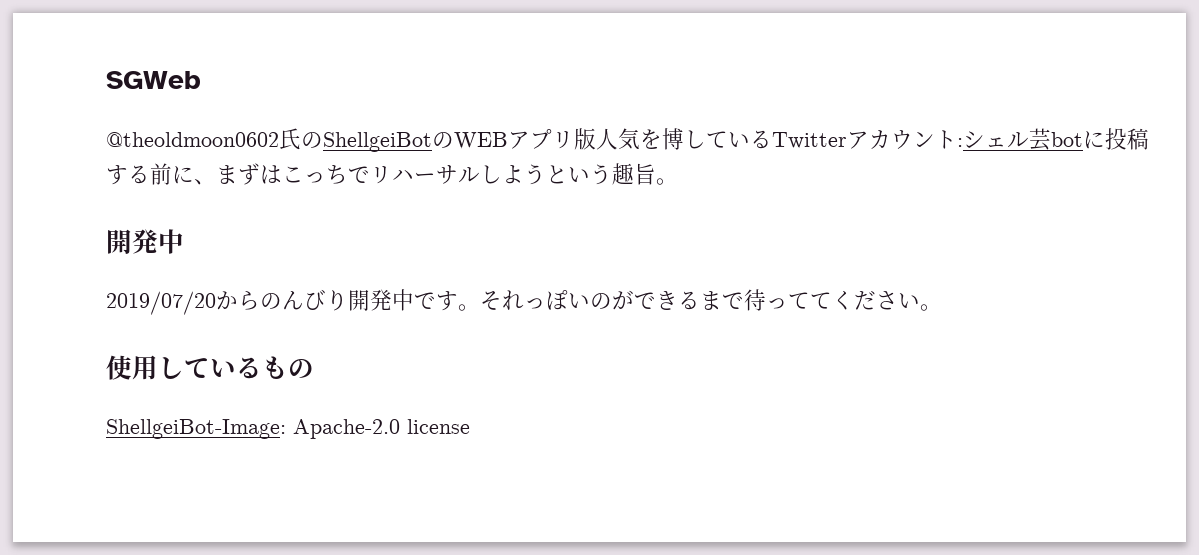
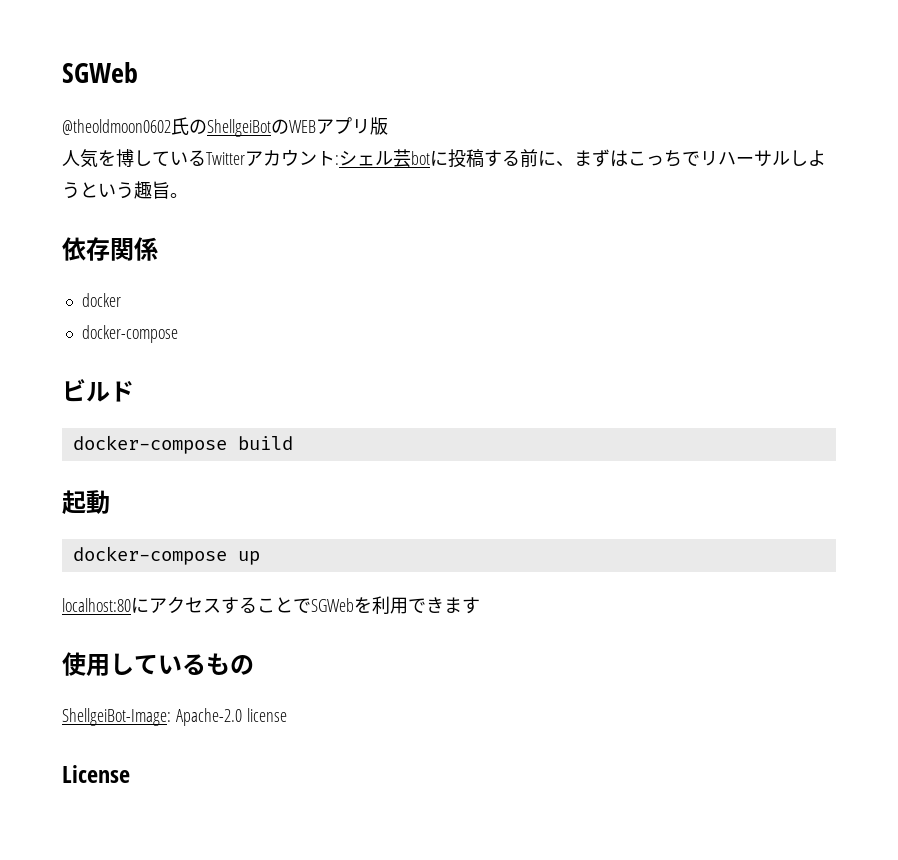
(596, 139) none -> (388, 126) //
[106,229,184,254] [106,289,942,315] 開発中 // 2019/07/20からのんびり開発中です。それっぽいのができるまで待っててください。 -> [62,237,158,261] [81,293,121,307] [81,325,178,343] [62,379,134,402] [72,435,293,454] [62,490,110,515] [72,546,260,565] [62,596,480,614] 依存関係 // docker // docker-compose // ビルド // docker-compose build // 起動 // docker-compose up // localhost:80にアクセスすることでSGWebを利用できます
(470, 426) none -> [62,765,130,783] // License

